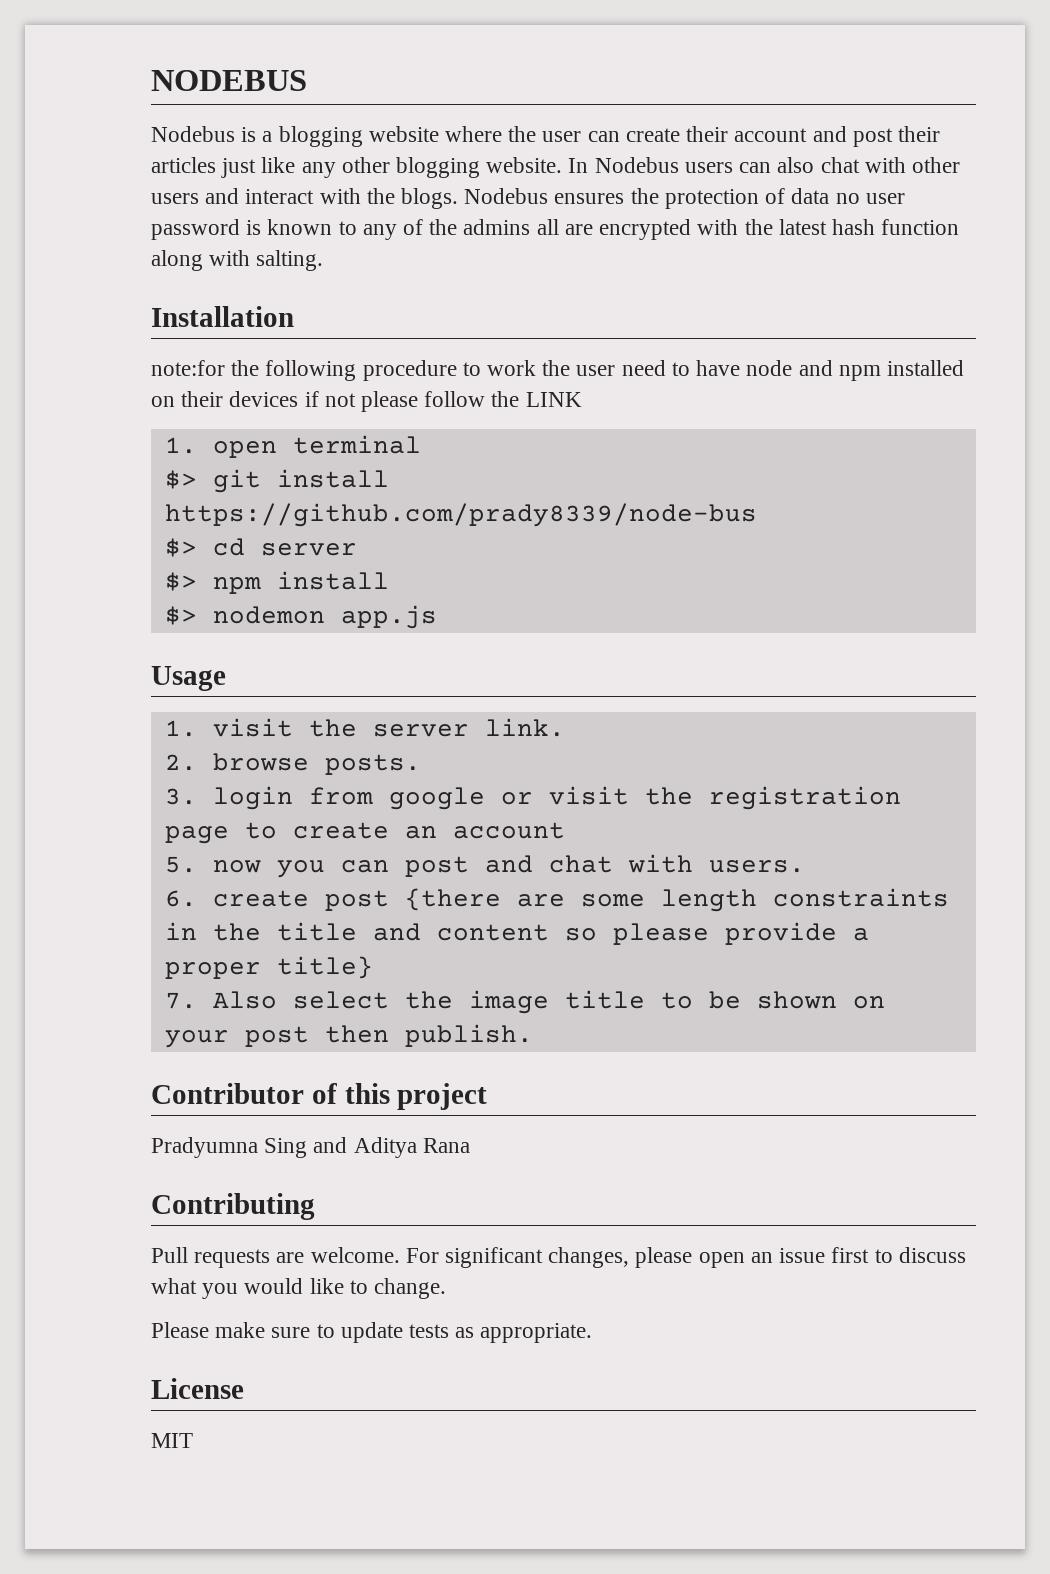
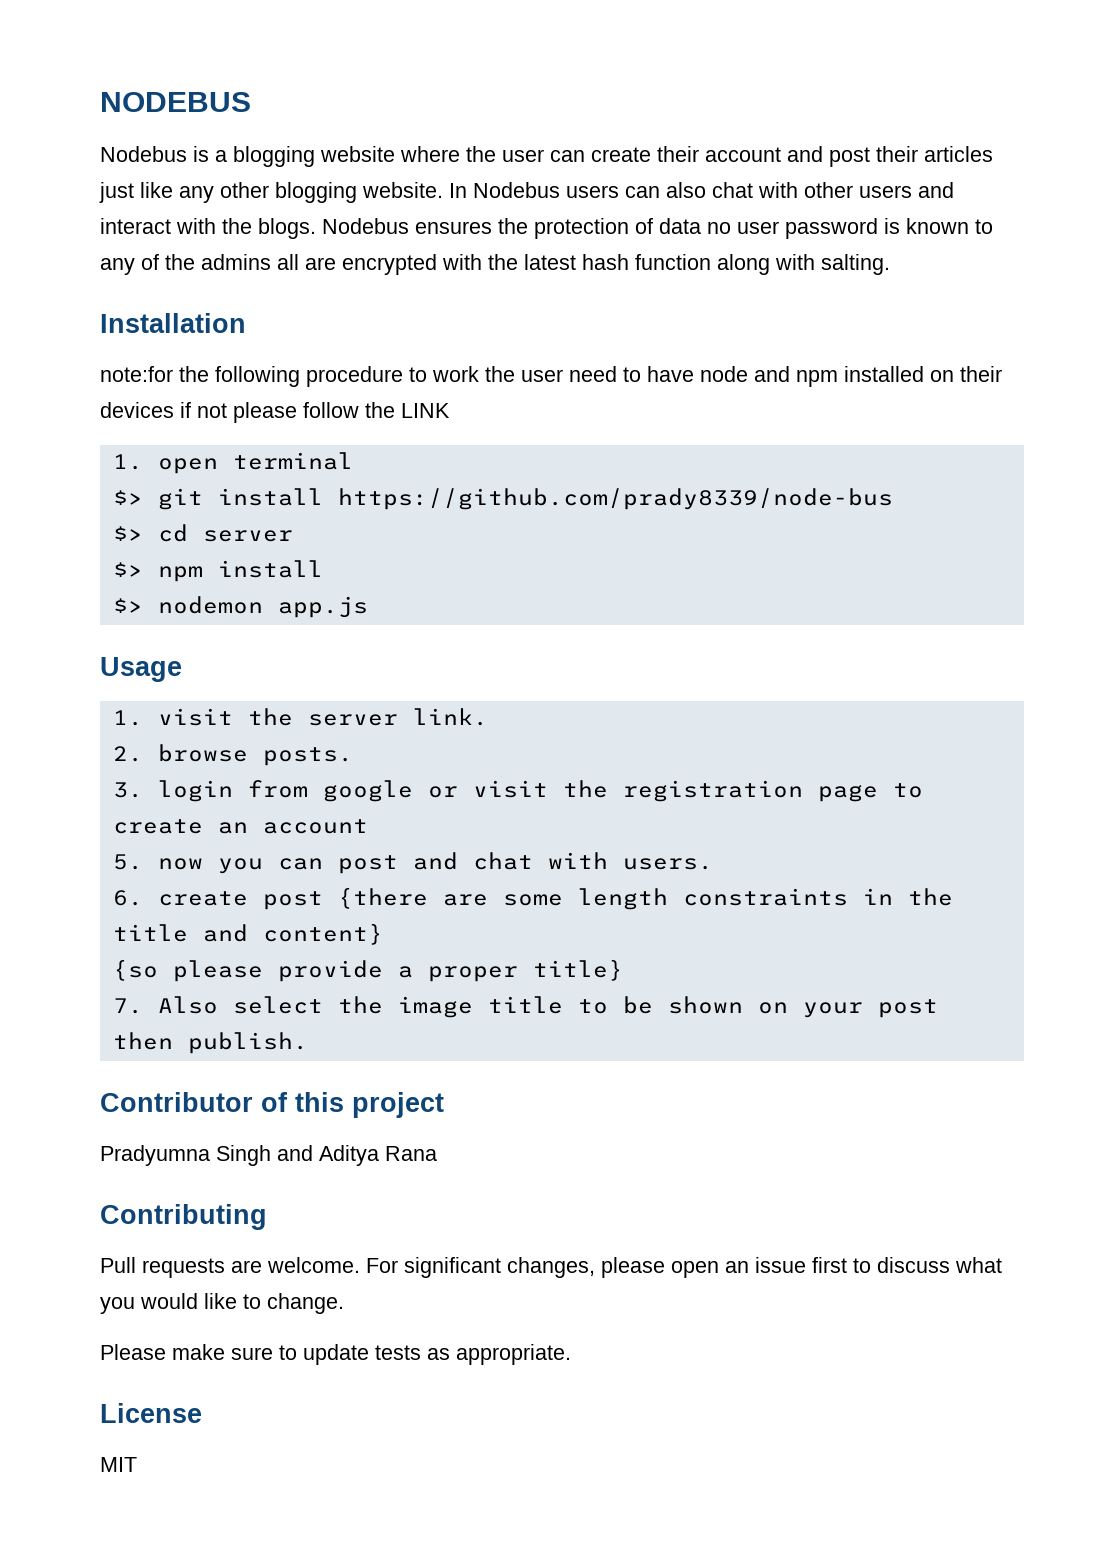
[436,924,597,941] content so -> [262,923,383,945] [112,959,158,981] content} // {so
[264,1138,308,1158] Sing -> [216,1145,271,1166] Singh

